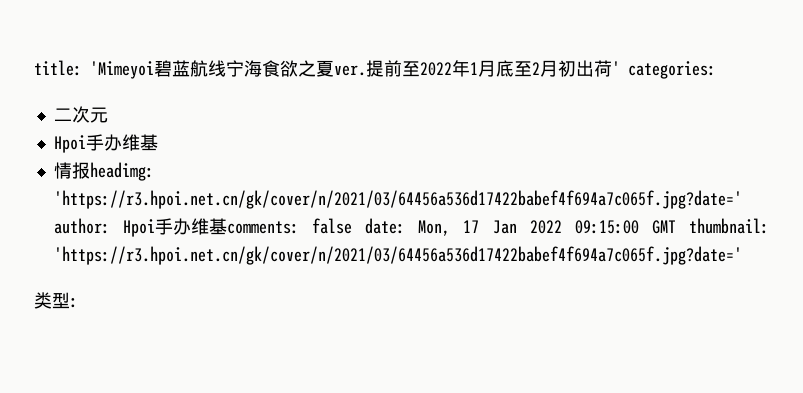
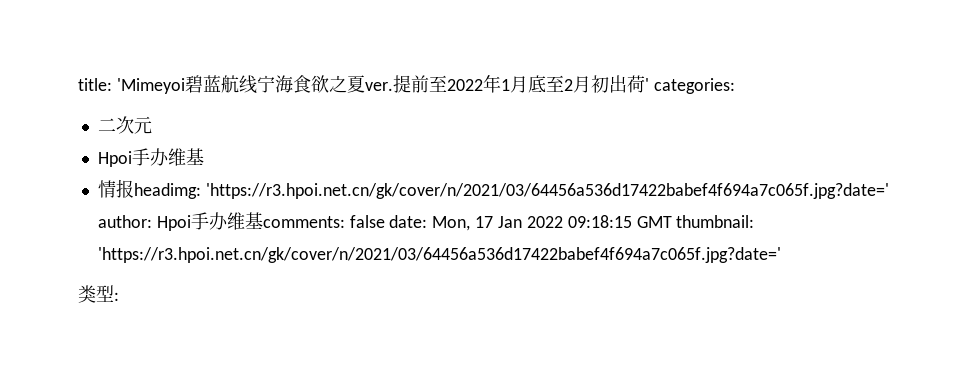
[574,220,639,234] 09:15:00 -> [567,215,632,228] 09:18:15

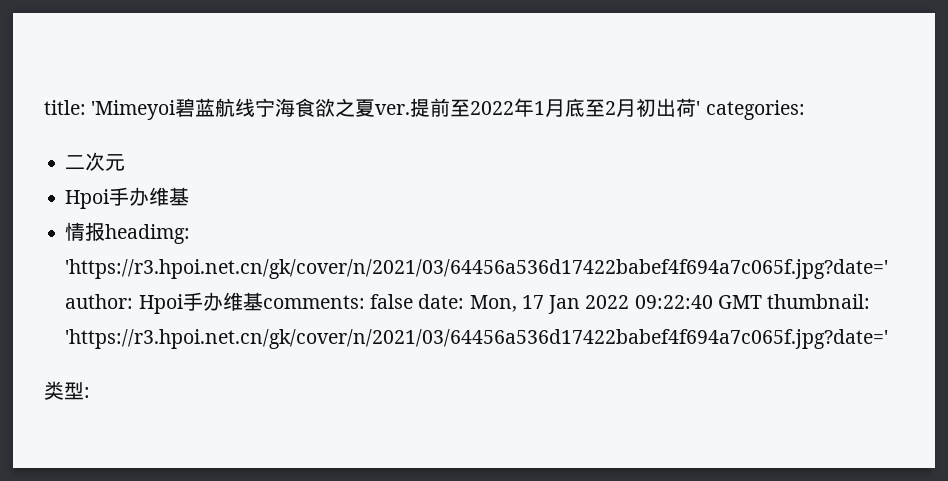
[567,215,632,228] 09:18:15 -> [634,295,713,309] 09:22:40

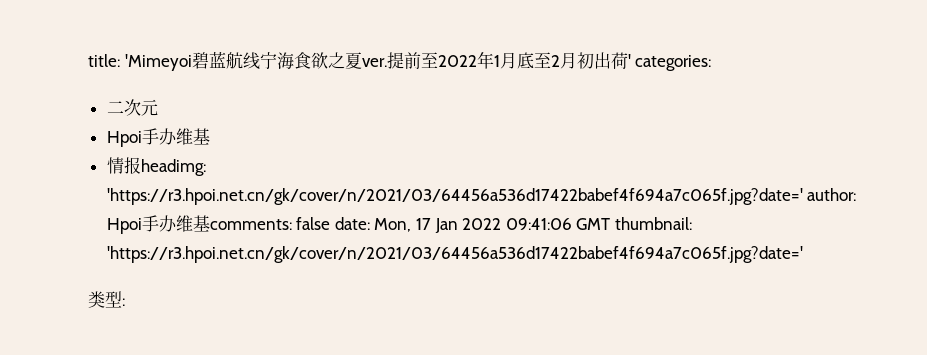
[634,295,713,309] 09:22:40 -> [505,218,572,230] 09:41:06

